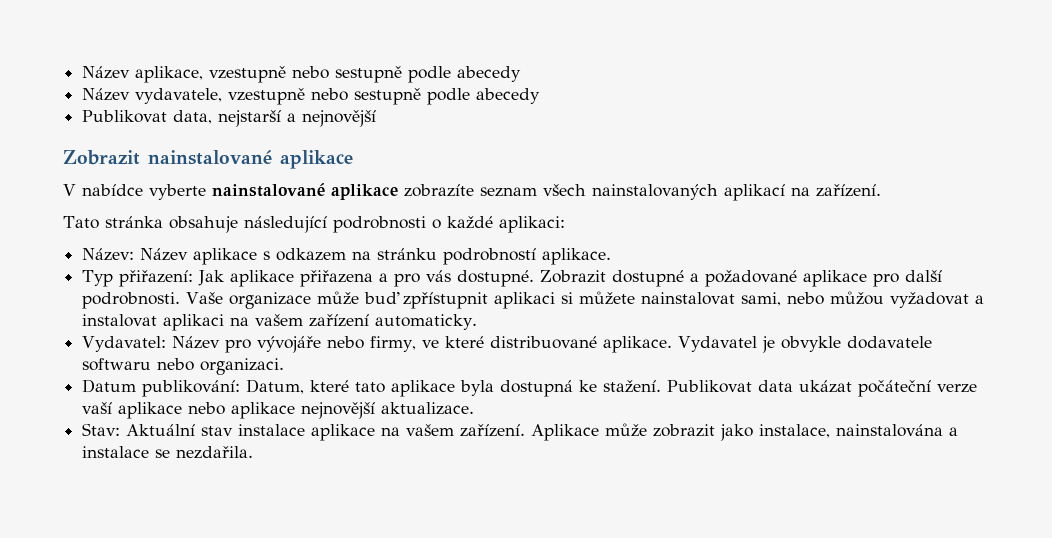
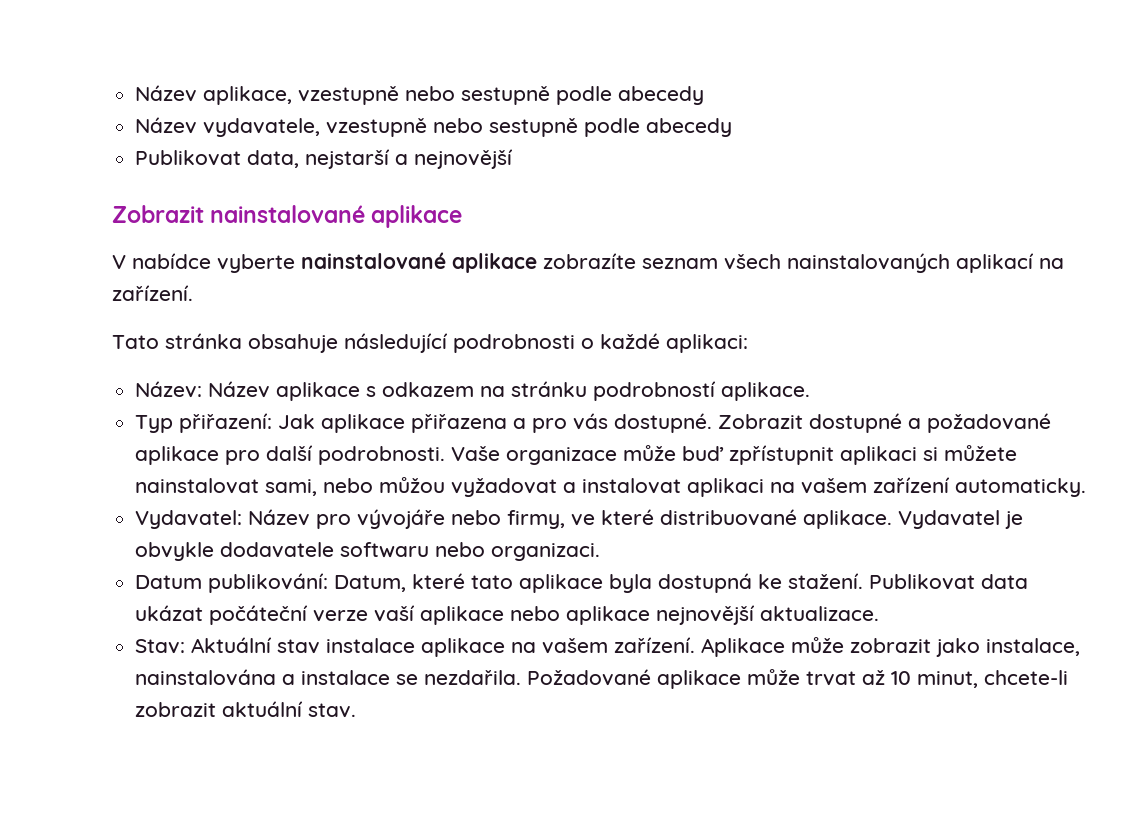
(254, 452) none -> [527,669,1069,689] [135,701,357,718] Požadované aplikace může trvat až 10 minut, chcete-li zobrazit aktuální stav.

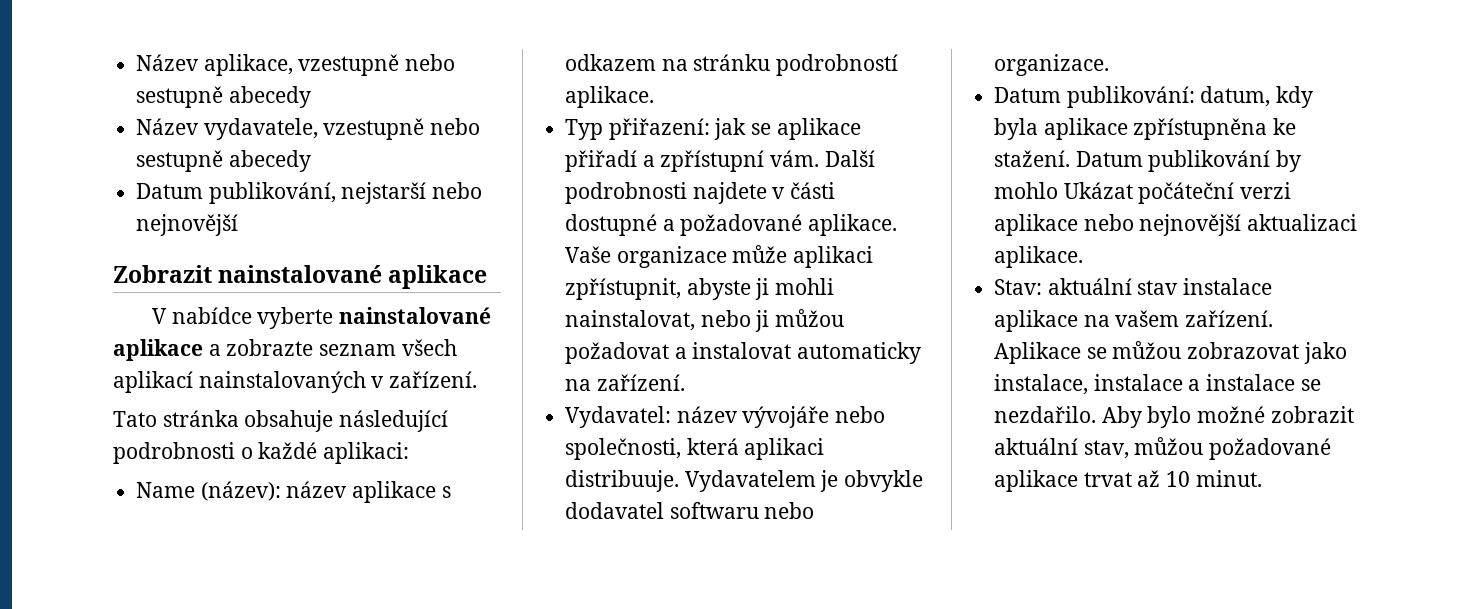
[556,86,613,105] podle -> (224, 97) none
[584,118,733,137] [135,149,409,169] podle abecedy // Publikovat data, nejstarší a -> [228,150,311,172] [136,182,483,204] abecedy // Datum publikování, nejstarší nebo
[543,253,1064,273] zobrazíte seznam všech nainstalovaných aplikací na -> [208,339,457,356] [113,371,385,393] a zobrazte seznam všech aplikací nainstalovaných v
[135,381,271,398] Název: Název -> [136,481,348,501] Name (název): název
[278,413,1052,433] [135,445,1018,465] [135,477,1087,497] [135,509,1001,529] Jak aplikace přiřazena a pro vás dostupné. Zobrazit dostupné a požadované aplikace pro další podrobnosti. Vaše organizace může buď zpřístupnit aplikaci si můžete nainstalovat sami, nebo můžou vyžadovat a instalovat aplikaci na vašem zařízení automaticky. // Vydavatel: Název pro vývojáře nebo firmy, ve které distribuované aplikace. Vydavatel -> [714,118,861,140] [565,150,875,172] [565,182,836,204] [565,214,898,236] [565,245,874,268] [565,278,835,300] [565,309,845,332] [565,342,922,364] [565,374,685,391] [565,406,886,428] [565,438,825,460] [565,470,816,492] jak se aplikace přiřadí a zpřístupní vám. Další podrobnosti najdete v části dostupné a požadované aplikace. Vaše organizace může aplikaci zpřístupnit, abyste ji mohli nainstalovat, nebo ji můžou požadovat a instalovat automaticky na zařízení. // Vydavatel: název vývojáře nebo společnosti, která aplikaci distribuuje. Vydavatelem
[220,542,335,558] dodavatele -> [565,502,665,519] dodavatel
[491,543,601,561] organizaci. -> [994,54,1110,76] organizace.
[334,573,1029,593] [135,605,880,625] Datum, které tato aplikace byla dostupná ke stažení. Publikovat data ukázat počáteční verze vaší aplikace nebo aplikace nejnovější aktualizace. -> [1200,86,1314,108] [994,118,1297,140] [994,150,1302,172] [994,182,1292,204] [994,214,1358,236] [994,246,1084,268] datum, kdy byla aplikace zpřístupněna ke stažení. Datum publikování by mohlo Ukázat počáteční verzi aplikace nebo nejnovější aktualizaci aplikace.
[191,637,273,653] Aktuální -> [1047,278,1132,295] aktuální
[791,637,932,653] může zobrazit -> [1086,341,1300,359] se můžou zobrazovat
[135,669,277,686] nainstalována -> [1093,374,1183,391] instalace
[424,669,1069,689] [135,701,357,718] nezdařila. Požadované aplikace může trvat až 10 minut, chcete-li zobrazit aktuální stav. -> [994,406,1354,428] [994,437,1332,460] [994,470,1262,492] nezdařilo. Aby bylo možné zobrazit aktuální stav, můžou požadované aplikace trvat až 10 minut.

